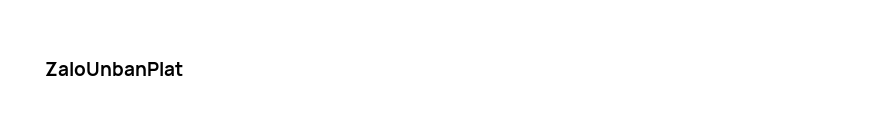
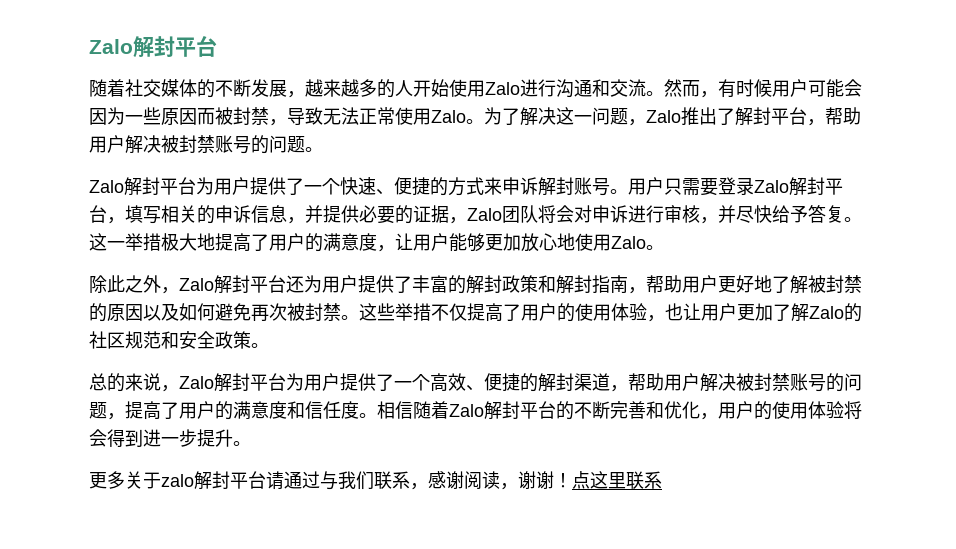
[45,62,183,76] ZaloUnbanPlat -> [89,36,217,58] [89,79,862,98] [89,107,861,126] [89,135,323,154] [89,177,843,196] [89,205,862,224] [89,233,664,252] [89,275,862,294] [89,303,862,322] [89,331,269,349] [89,373,862,392] [89,401,862,420] [89,429,251,447] [89,471,662,490] Zalo解封平台 // 随着社交媒体的不断发展，越来越多的人开始使用Zalo进行沟通和交流。然而，有时候用户可能会因为一些原因而被封禁，导致无法正常使用Zalo。为了解决这一问题，Zalo推出了解封平台，帮助用户解决被封禁账号的问题。 // Zalo解封平台为用户提供了一个快速、便捷的方式来申诉解封账号。用户只需要登录Zalo解封平台，填写相关的申诉信息，并提供必要的证据，Zalo团队将会对申诉进行审核，并尽快给予答复。这一举措极大地提高了用户的满意度，让用户能够更加放心地使用Zalo。 // 除此之外，Zalo解封平台还为用户提供了丰富的解封政策和解封指南，帮助用户更好地了解被封禁的原因以及如何避免再次被封禁。这些举措不仅提高了用户的使用体验，也让用户更加了解Zalo的社区规范和安全政策。 // 总的来说，Zalo解封平台为用户提供了一个高效、便捷的解封渠道，帮助用户解决被封禁账号的问题，提高了用户的满意度和信任度。相信随着Zalo解封平台的不断完善和优化，用户的使用体验将会得到进一步提升。 // 更多关于zalo解封平台请通过与我们联系，感谢阅读，谢谢！点这里联系

